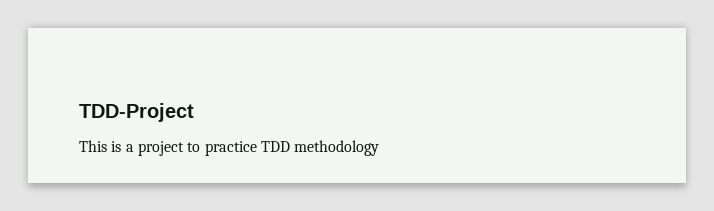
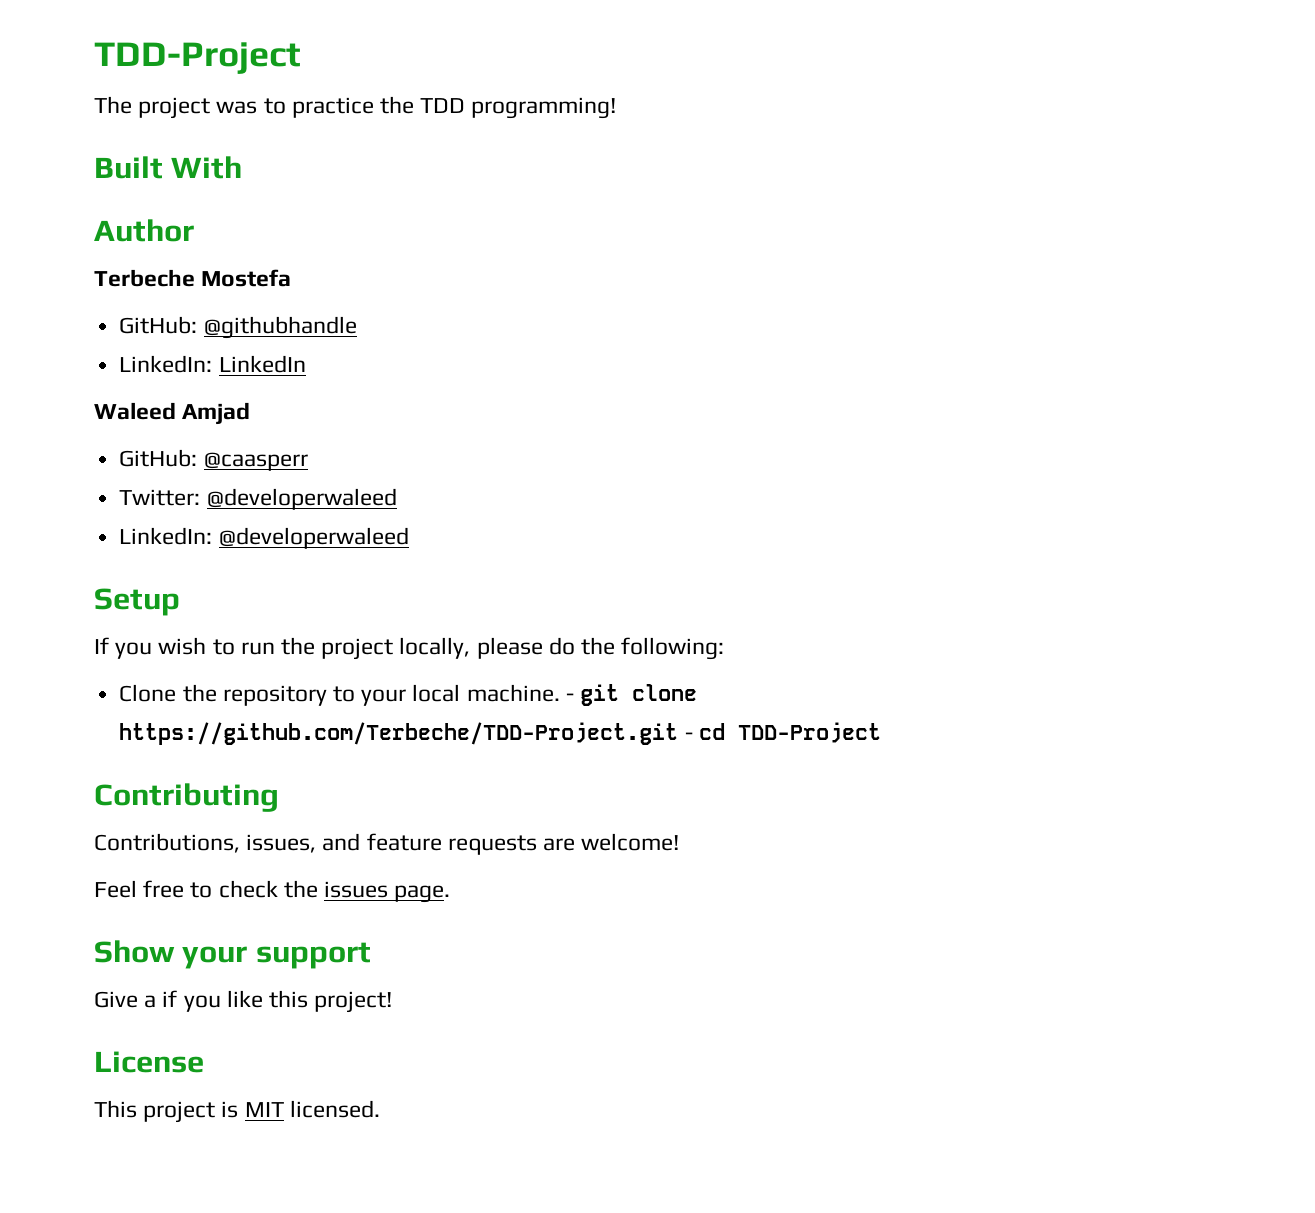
[79,103,194,122] [79,140,380,156] TDD-Project // This is a project to practice TDD methodology -> [94,42,301,74] [94,96,617,119] [94,156,243,179] [94,219,194,242] [94,269,292,287] [119,316,357,339] [119,355,306,373] [94,402,251,425] [119,449,308,471] [119,488,397,510] [119,527,409,549] [94,588,180,616] [94,637,725,660] [119,684,697,706] [119,722,881,745] [94,783,279,812] [94,833,680,855] [94,880,451,903] [94,940,371,969] [94,990,393,1013] [94,1051,204,1073] [94,1100,380,1123] TDD-Project // The project was to practice the TDD programming! // Built With // Author // Terbeche Mostefa // GitHub: @githubhandle // LinkedIn: LinkedIn // Waleed Amjad // GitHub: @caasperr // Twitter: @developerwaleed // LinkedIn: @developerwaleed // Setup // If you wish to run the project locally, please do the following: // Clone the repository to your local machine. - git clone https://github.com/Terbeche/TDD-Project.git - cd TDD-Project // Contributing // Contributions, issues, and feature requests are welcome! // Feel free to check the issues page. // Show your support // Give a if you like this project! // License // This project is MIT licensed.

